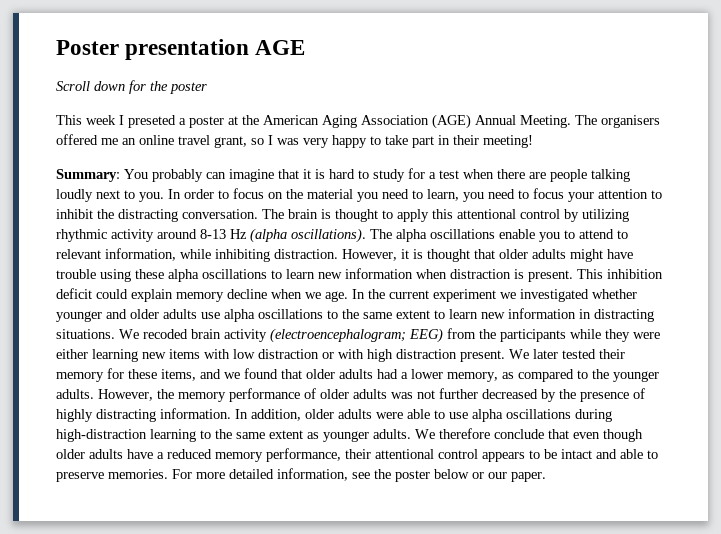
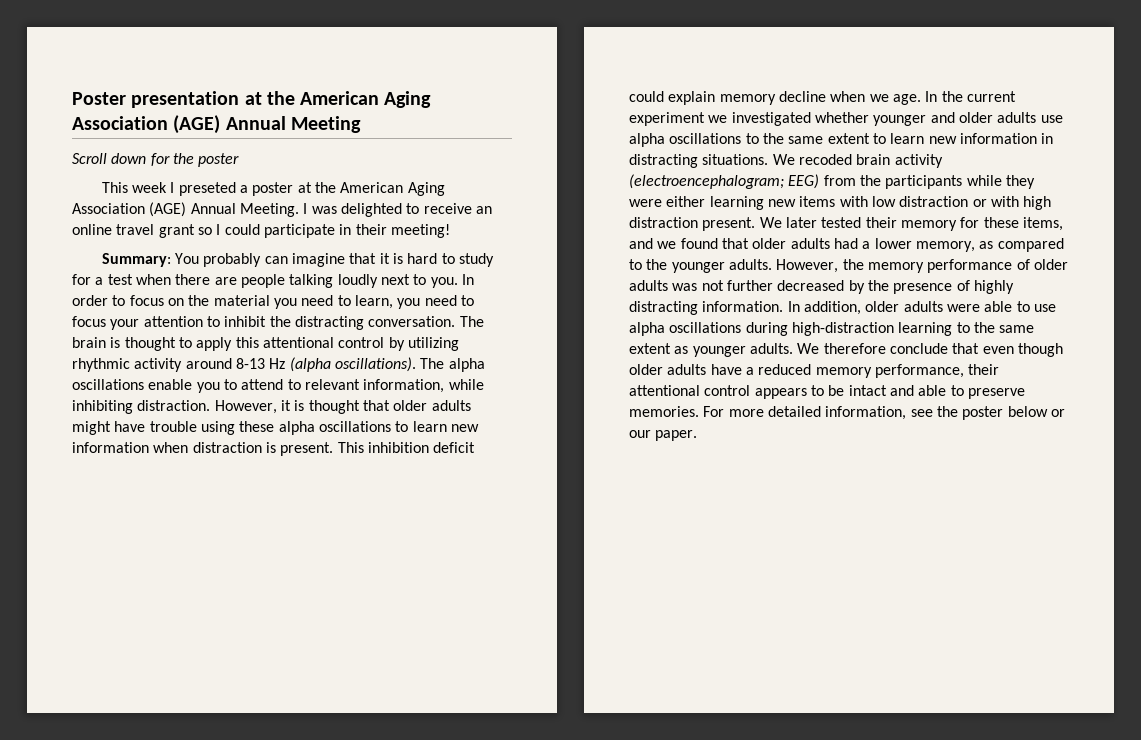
[255,40,306,55] AGE -> [244,91,432,108] [72,115,361,134] at the American Aging Association (AGE) Annual Meeting
[575,115,660,128] [56,134,118,145] The organisers offered me -> [303,203,472,217] I was delighted to receive
[214,136,247,148] grant, -> [158,224,195,238] grant
[277,135,434,148] was very happy to take part -> [224,224,335,238] could participate

